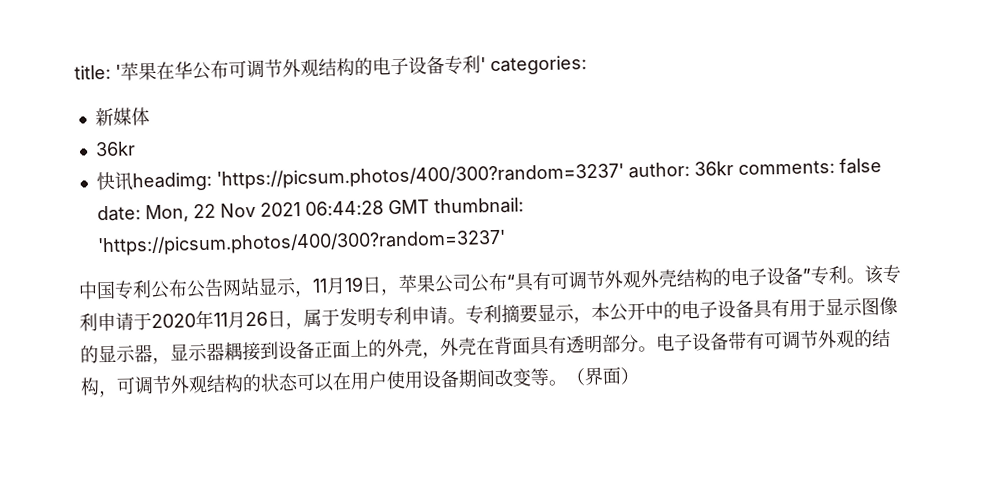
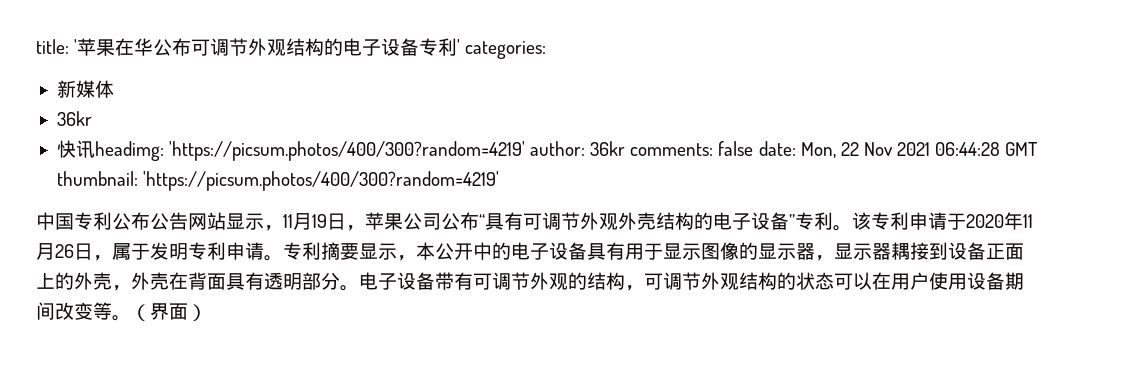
[215,163,624,190] 'https://picsum.photos/400/300?random=3237' -> [169,141,526,161] 'https://picsum.photos/400/300?random=4219'
[96,229,506,257] 'https://picsum.photos/400/300?random=3237' -> [143,171,500,191] 'https://picsum.photos/400/300?random=4219'

